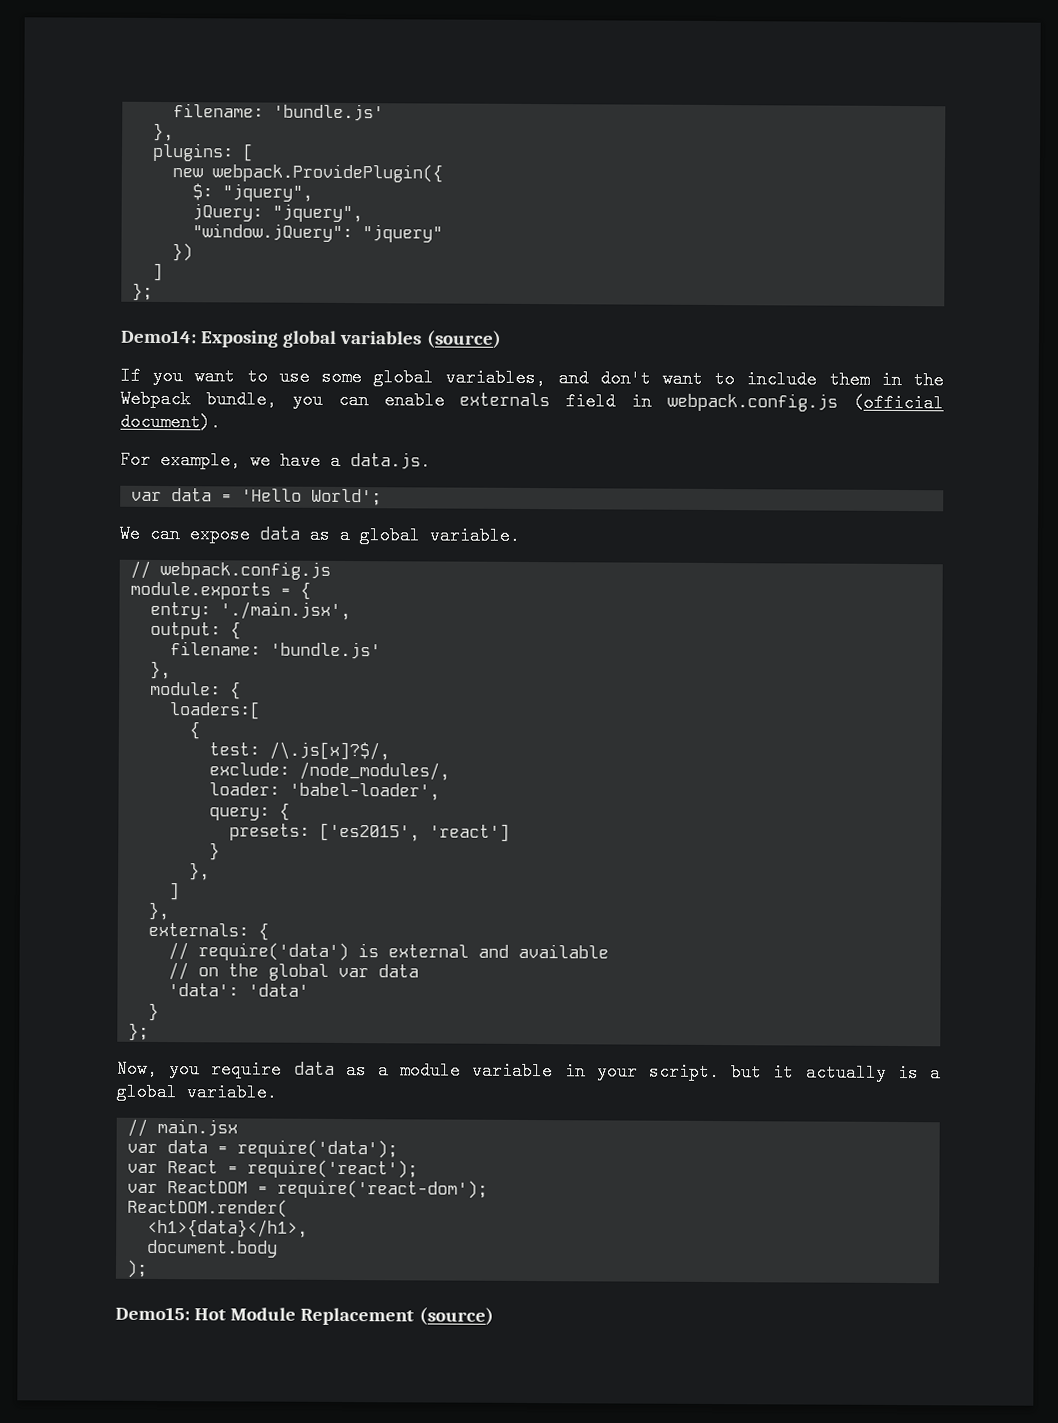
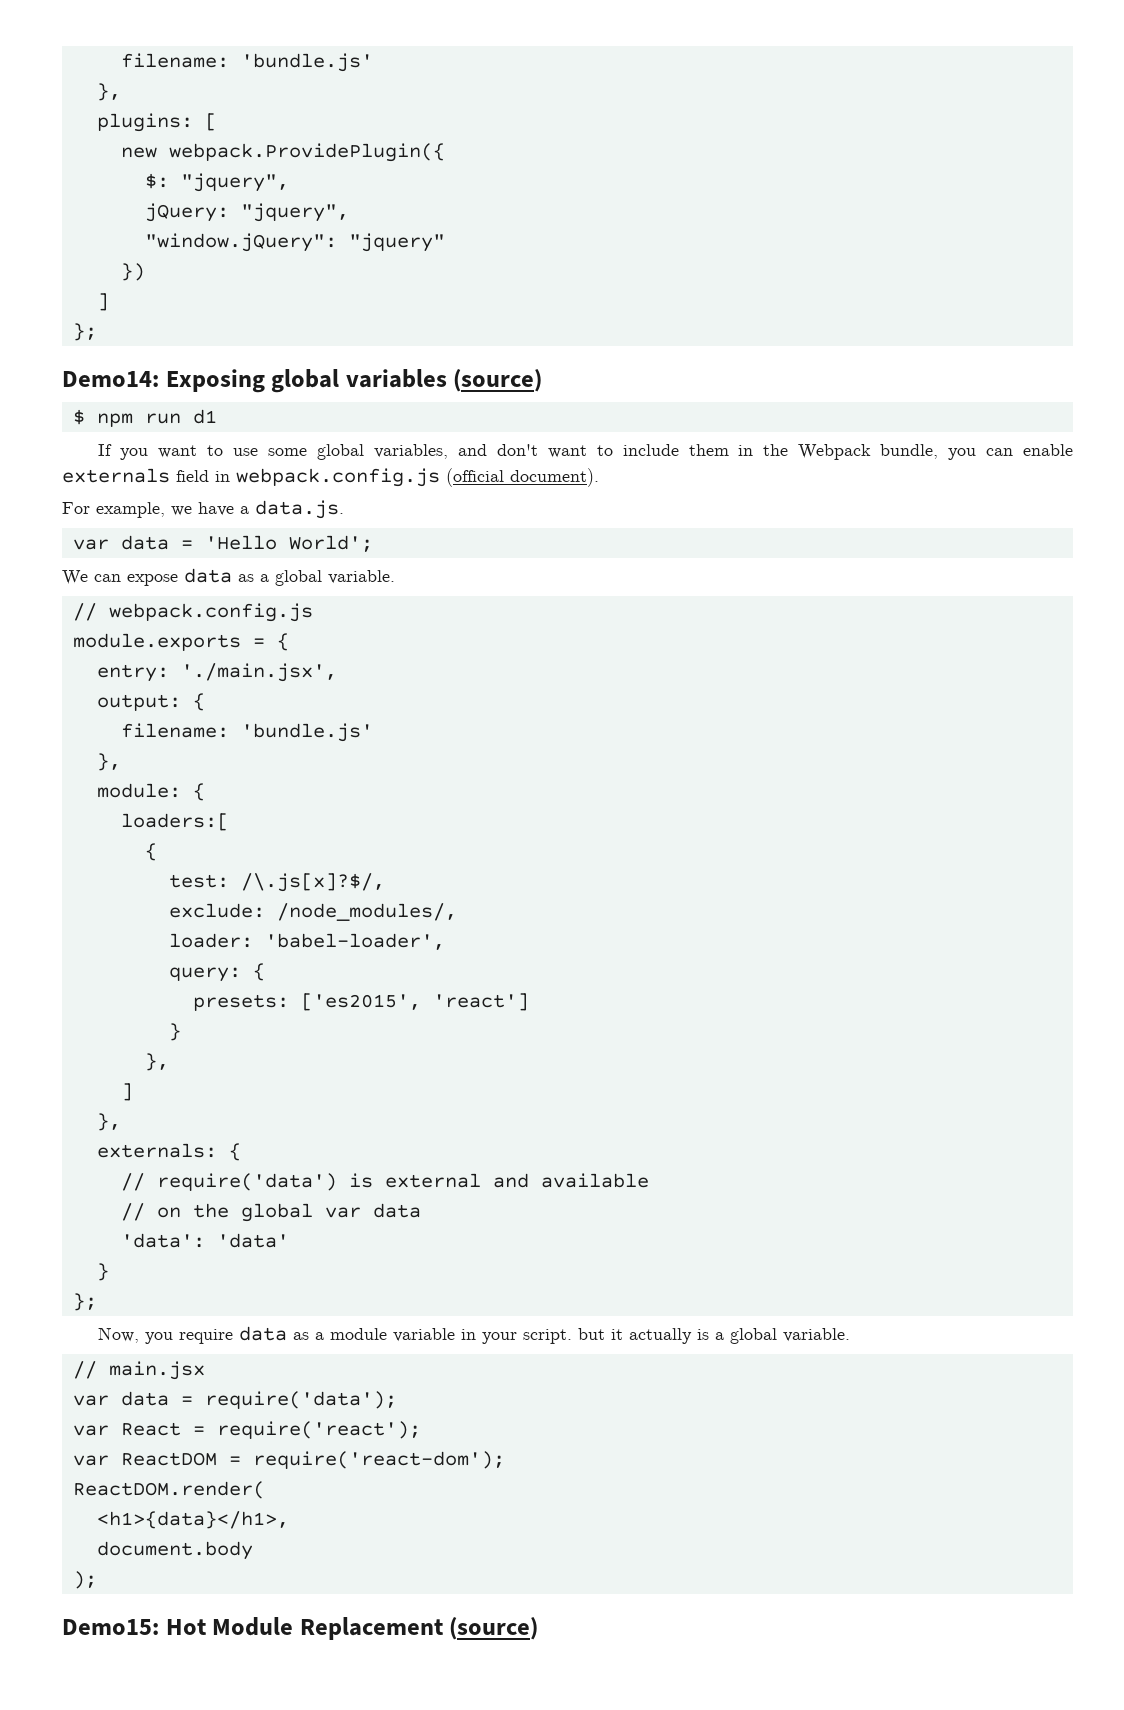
(502, 339) none -> [72,409,217,427] // $ npm run d1

